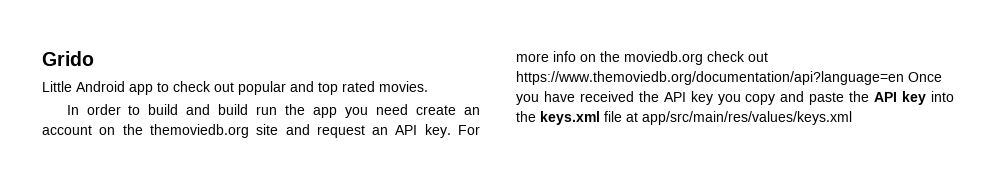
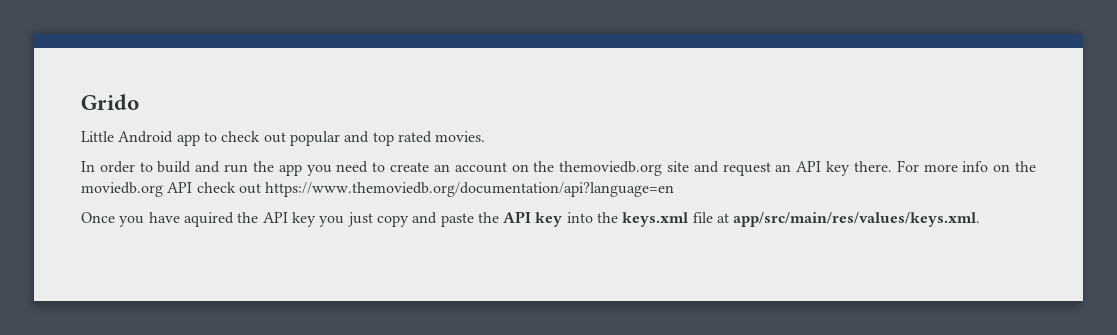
[218,104,249,115] build -> (221, 167) none
(409, 109) none -> [372,162,386,172] to
[424,124,451,138] key. -> [826,161,892,176] key there.
(703, 58) none -> [167,182,193,193] API
(904, 78) none -> (675, 189) //
[579,91,634,102] received -> [183,212,234,227] aquired
(741, 99) none -> [347,212,373,227] just
[642,111,852,125] app/src/main/res/values/keys.xml -> [733,212,981,227] app/src/main/res/values/keys.xml.

